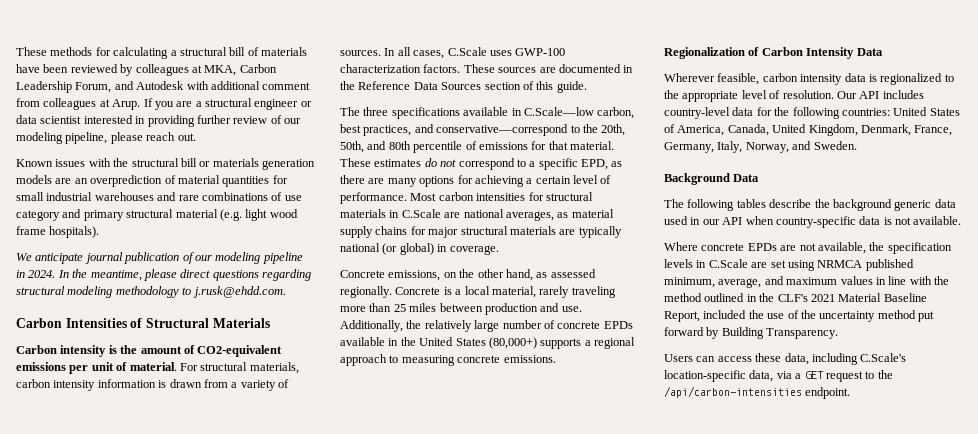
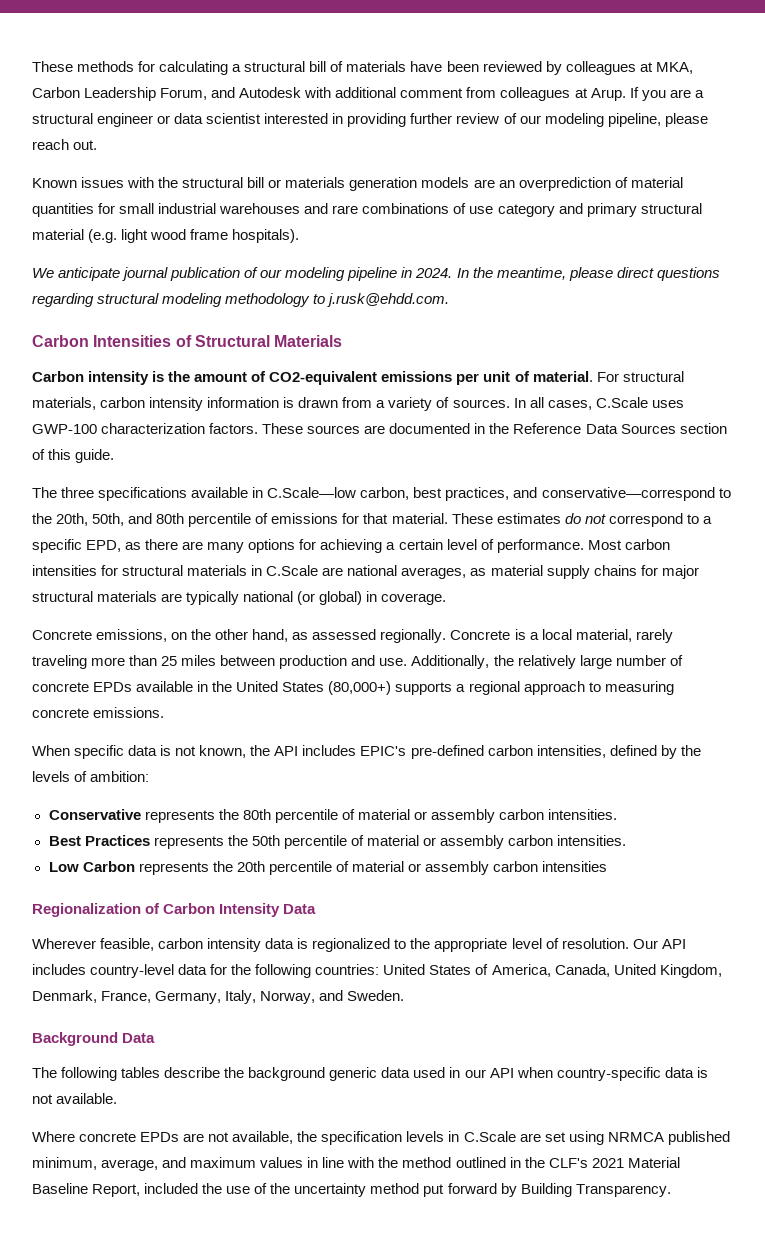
(556, 359) none -> [32,745,701,759] [32,771,150,782] [48,809,618,823] [48,835,627,849] [48,861,608,875] // When specific data is not known, the API includes EPIC's pre-defined carbon intensities, defined by the levels of ambition: // Conservative represents the 80th percentile of material or assembly carbon intensities. // Best Practices represents the 50th percentile of material or assembly carbon intensities. // Low Carbon represents the 20th percentile of material or assembly carbon intensities
[664,353,907,365] [664,370,893,382] [664,386,851,399] // Users can access these data, including C.Scale's location-specific data, via a GET request to the /api/carbon-intensities endpoint. -> (671, 1190) none

